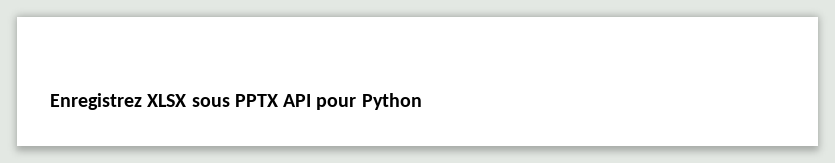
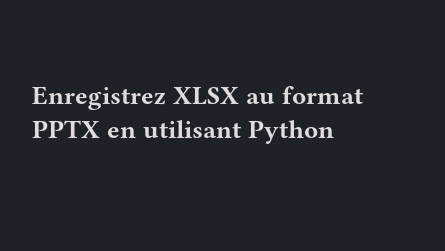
[191,94,357,110] sous PPTX API pour -> [246,86,364,104] [32,120,242,138] au format PPTX en utilisant

